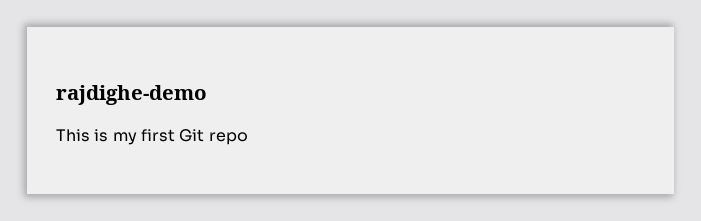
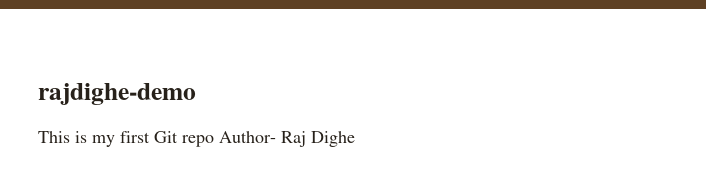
(248, 138) none -> [219,131,355,147] Author- Raj Dighe

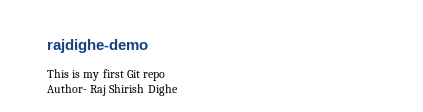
(214, 141) none -> (166, 76) //
(306, 139) none -> [109,84,145,93] Shirish

